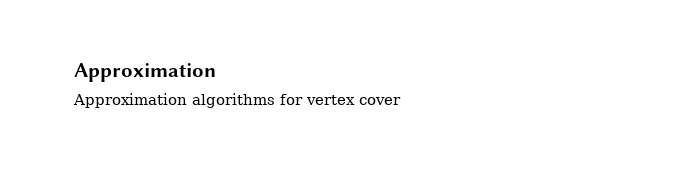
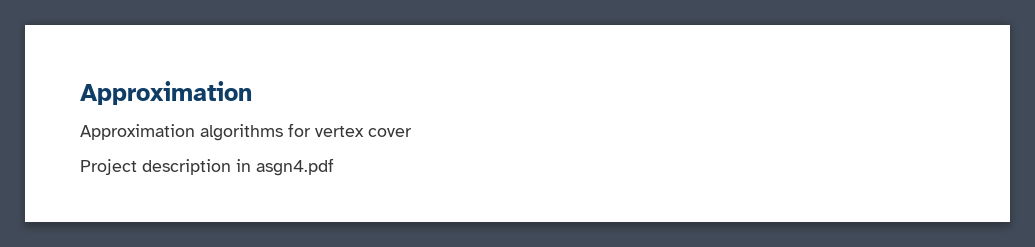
(401, 101) none -> [80,158,334,176] // Project description in asgn4.pdf

